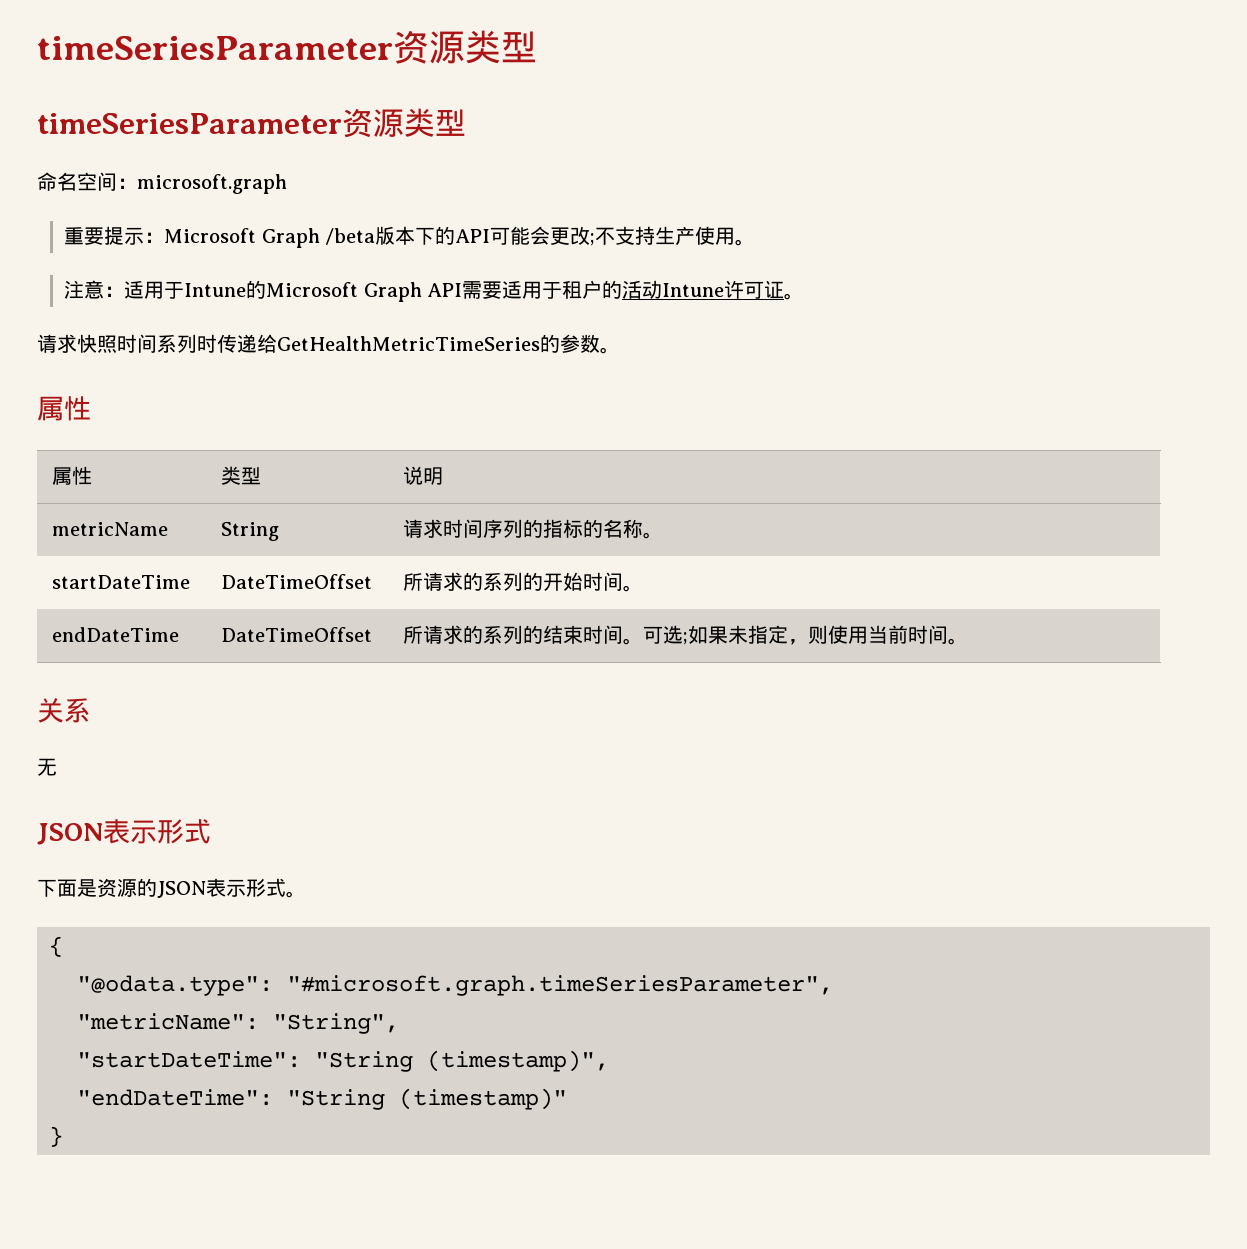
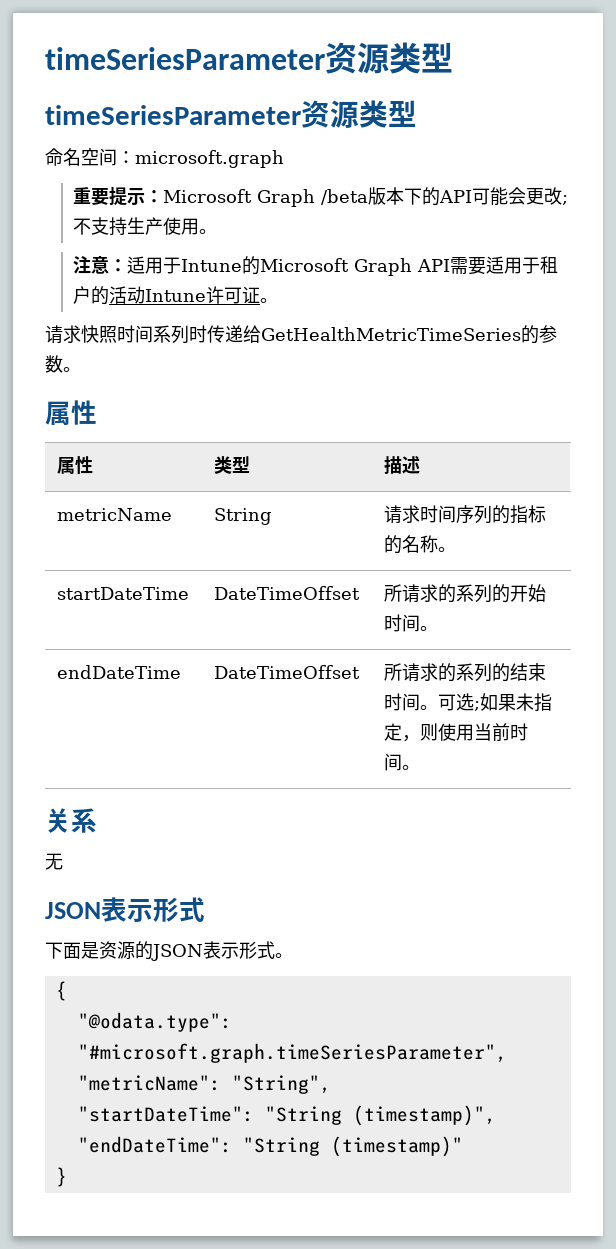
[403,466,444,485] 说明 -> [384,456,421,474] 描述

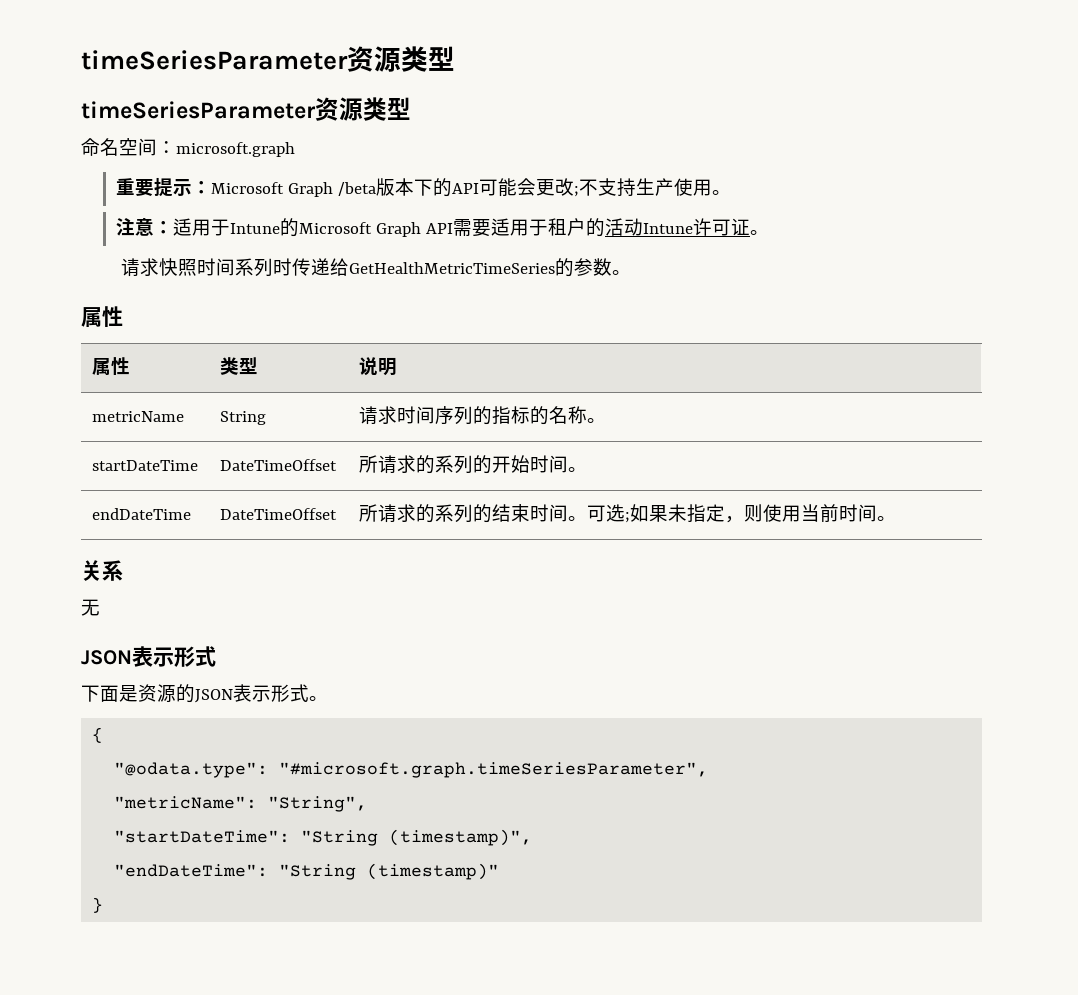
[384,456,421,474] 描述 -> [358,357,397,376] 说明

